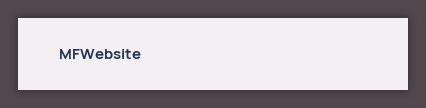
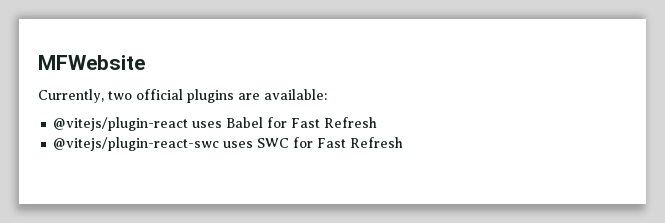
(141, 54) none -> [38,89,327,103] [53,117,378,131] [53,137,404,151] // Currently, two official plugins are available: // @vitejs/plugin-react uses Babel for Fast Refresh // @vitejs/plugin-react-swc uses SWC for Fast Refresh

